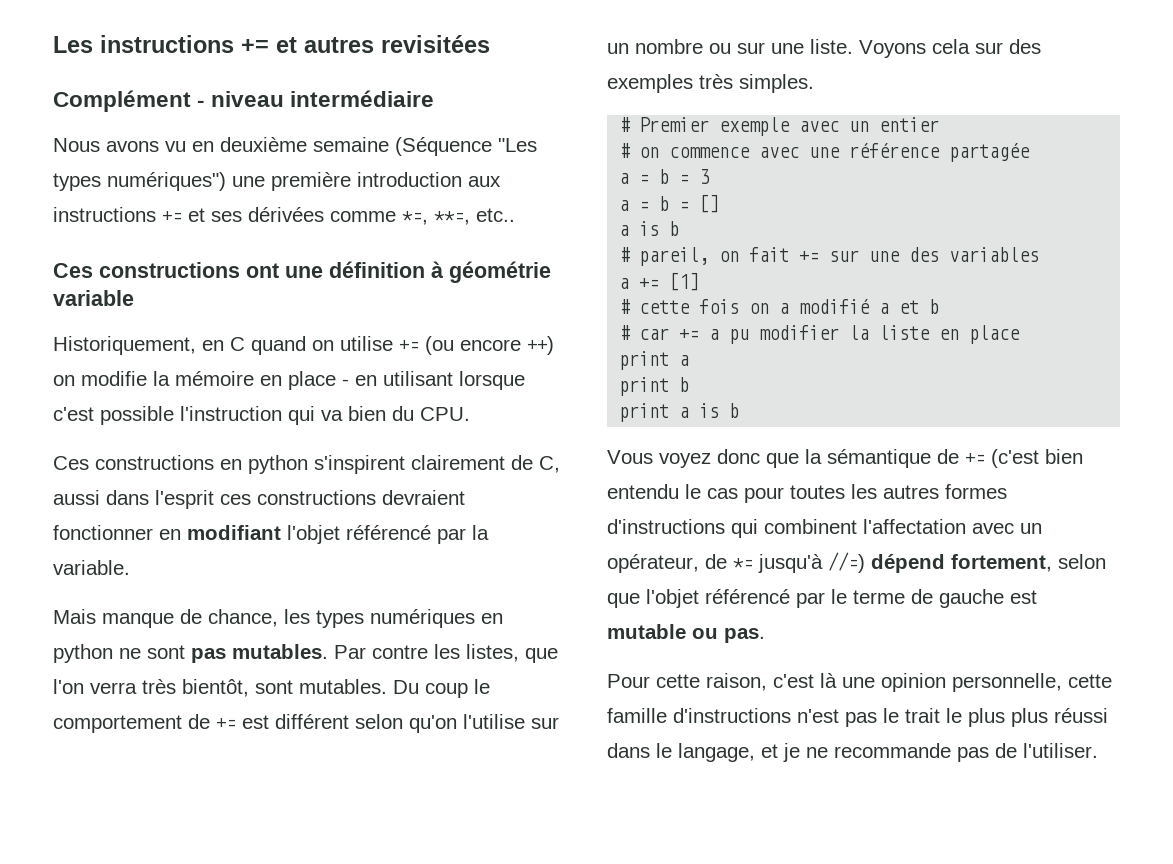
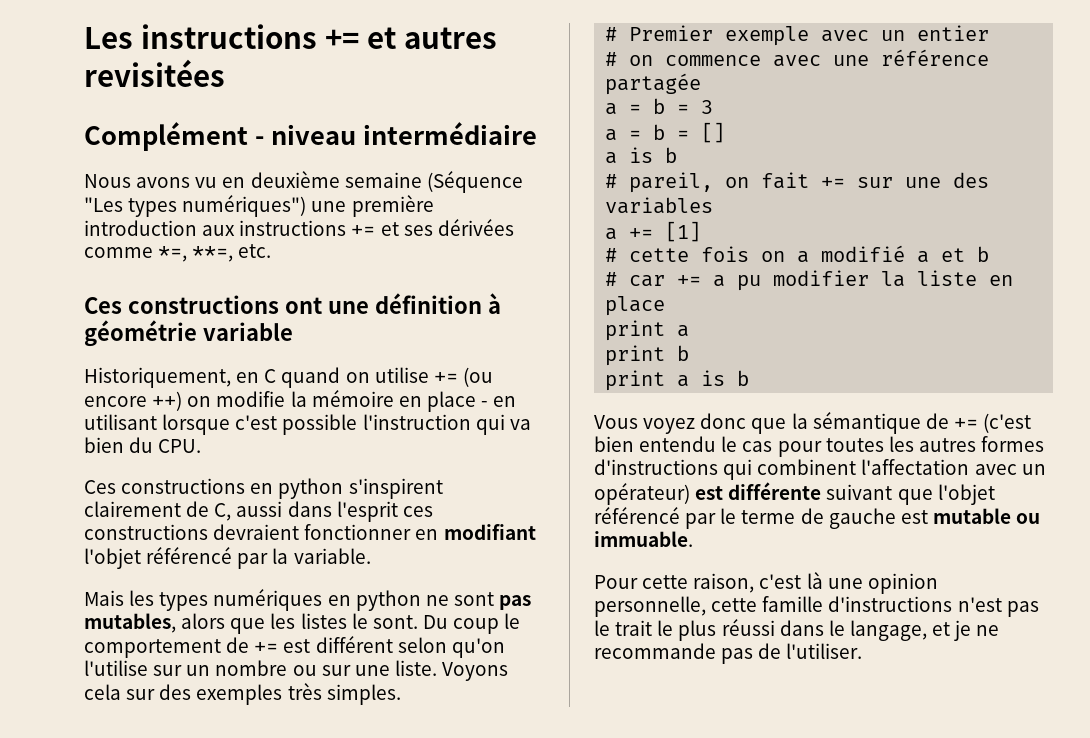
[476,208,515,222] etc.. -> [238,244,272,258] etc.
[102,609,278,628] manque de chance, -> (124, 598) none
[232,644,558,663] [53,679,387,697] mutables. Par contre les listes, que l'on verra très bientôt, sont mutables. -> [84,613,418,634] mutables, alors que les listes le sont.
[607,552,1106,573] opérateur, de *= jusqu'à //=) dépend fortement, selon -> [594,482,893,505] opérateur) est différente suivant
[724,628,765,643] pas. -> [594,531,693,547] immuable.
[1011,708,1048,727] plus -> (717, 630) none

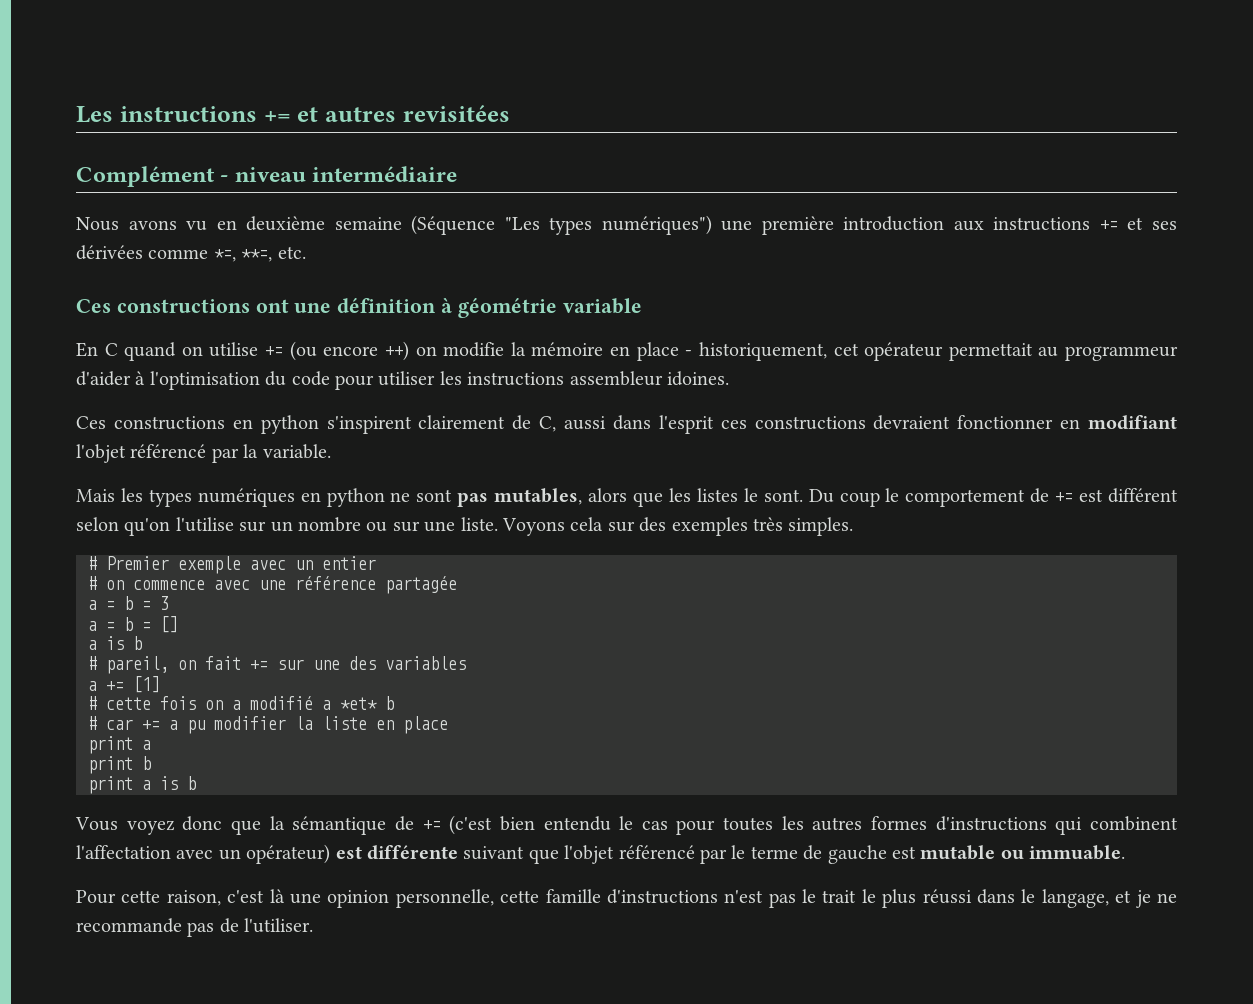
[84,367,260,388] Historiquement, en -> [76,342,98,357] En
[493,396,517,407] [84,414,531,435] [84,437,202,453] en utilisant lorsque c'est possible l'instruction qui va bien du CPU. -> [698,342,1178,361] [76,371,729,390] historiquement, cet opérateur permettait au programmeur d'aider à l'optimisation du code pour utiliser les instructions assembleur idoines.
[941,248,966,262] et -> [340,697,377,710] *et*

